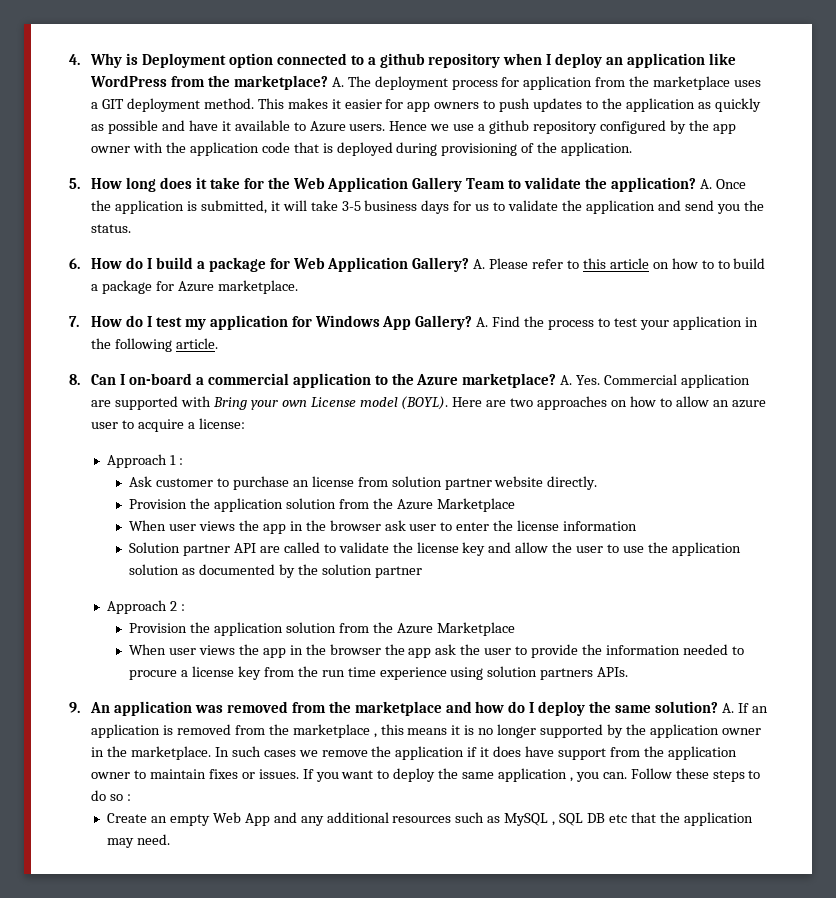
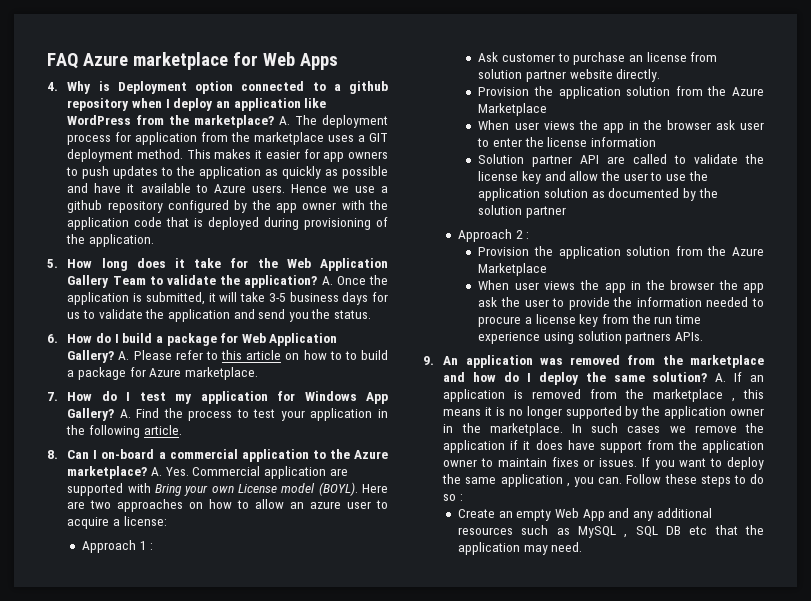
(69, 59) none -> [47,52,338,70] FAQ Azure marketplace for Web Apps //

